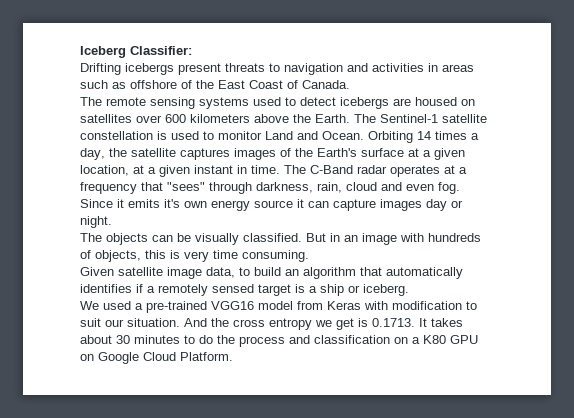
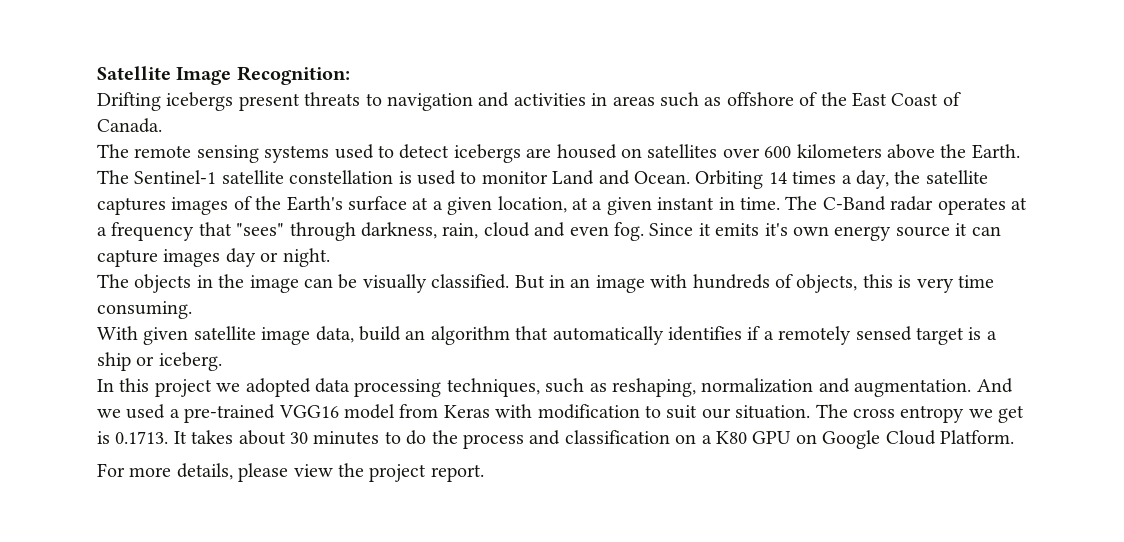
[80,46,192,58] Iceberg Classifier: -> [97,66,350,85] Satellite Image Recognition:
(148, 239) none -> [196,274,299,293] in the image
[80,267,114,276] Given -> [97,326,189,345] With given
[239,267,250,276] to -> (354, 334) none
[80,301,99,310] We -> [97,378,1013,397] [97,409,121,418] In this project we adopted data processing techniques, such as reshaping, normalization and augmentation. And we
[184,318,229,327] And the -> [815,404,848,418] The
(233, 356) none -> [97,463,484,482] // For more details, please view the project report.

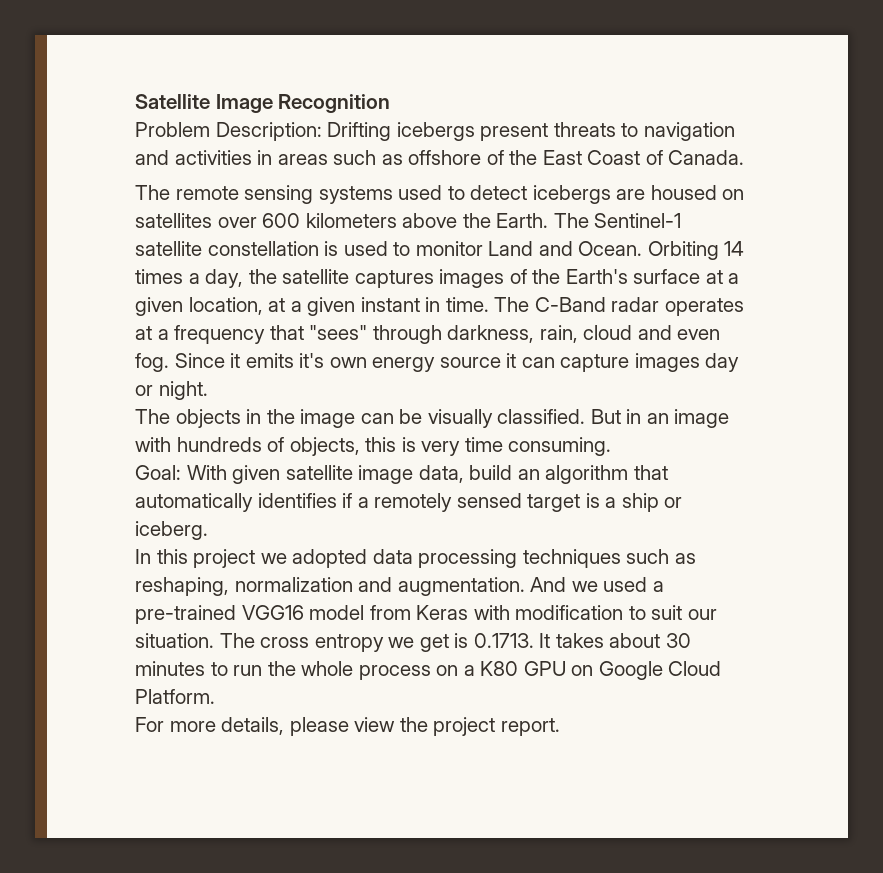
[236,66,350,85] Recognition: // -> [278,94,391,113] [135,122,322,141] Recognition // Problem Description:
(192, 310) none -> [135,465,181,480] Goal:
[446,378,540,397] techniques, -> [522,549,621,568] techniques
[406,430,670,449] do the process and classification -> [233,661,431,680] run the whole process

